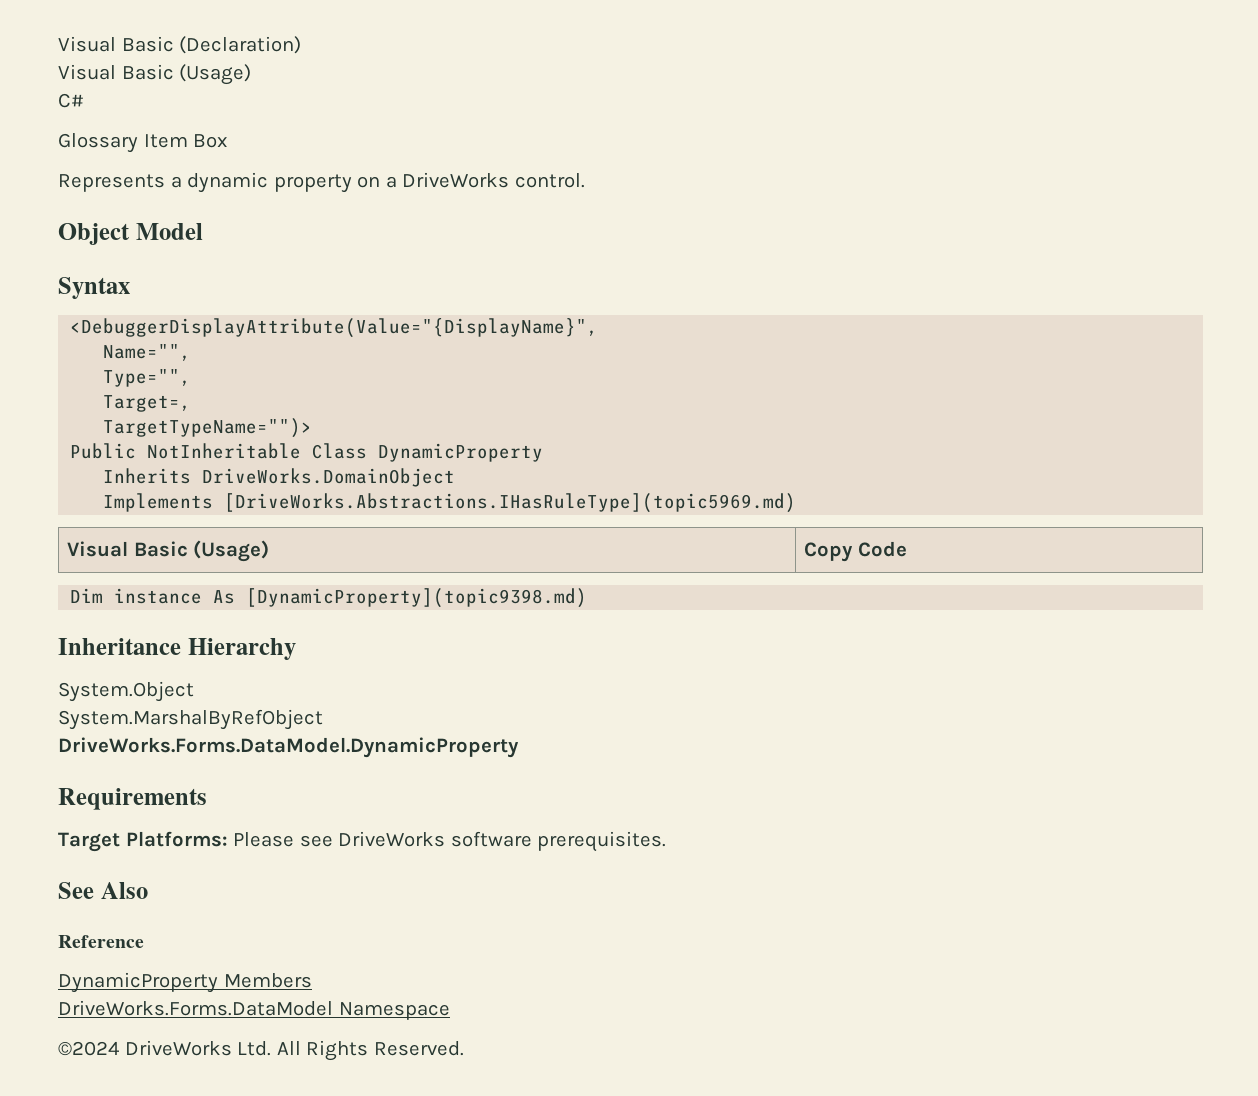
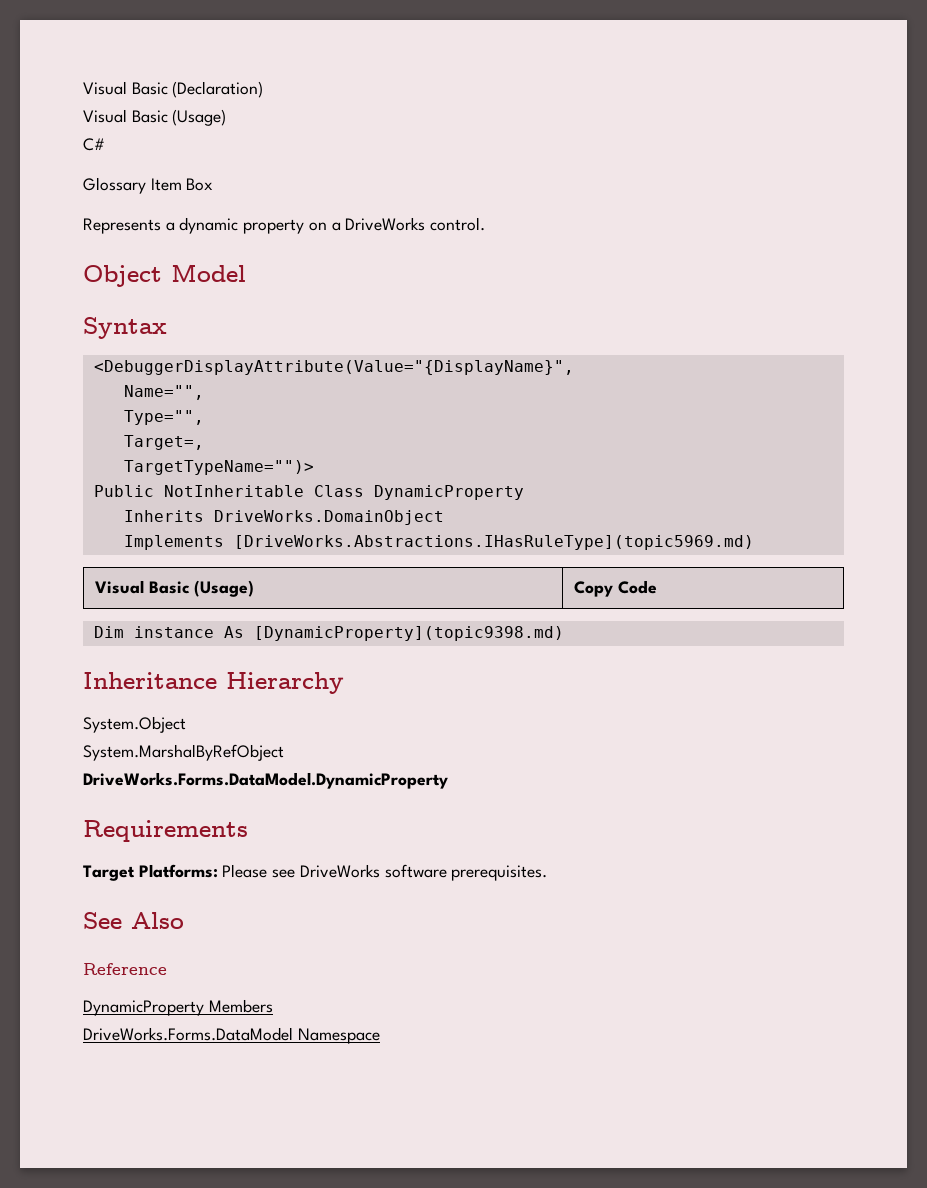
[58,1040,464,1061] // ©2024 DriveWorks Ltd. All Rights Reserved. -> (380, 1036) none

